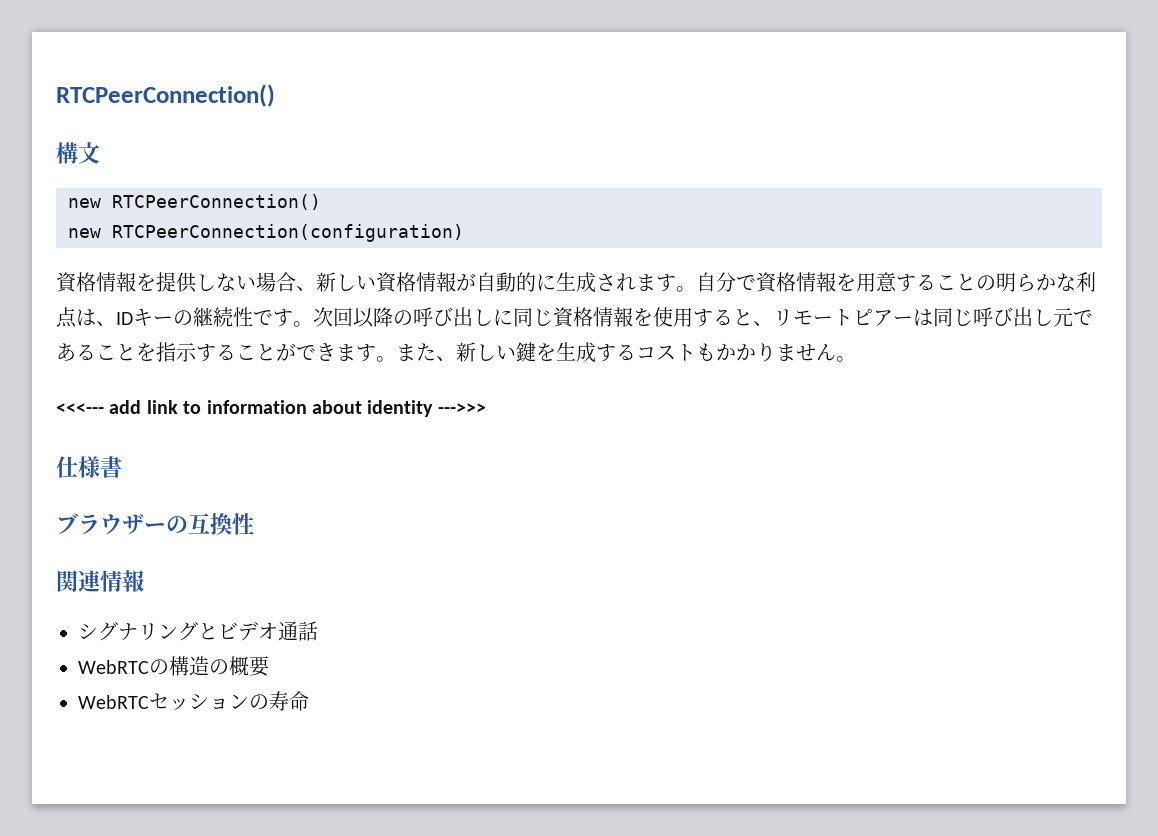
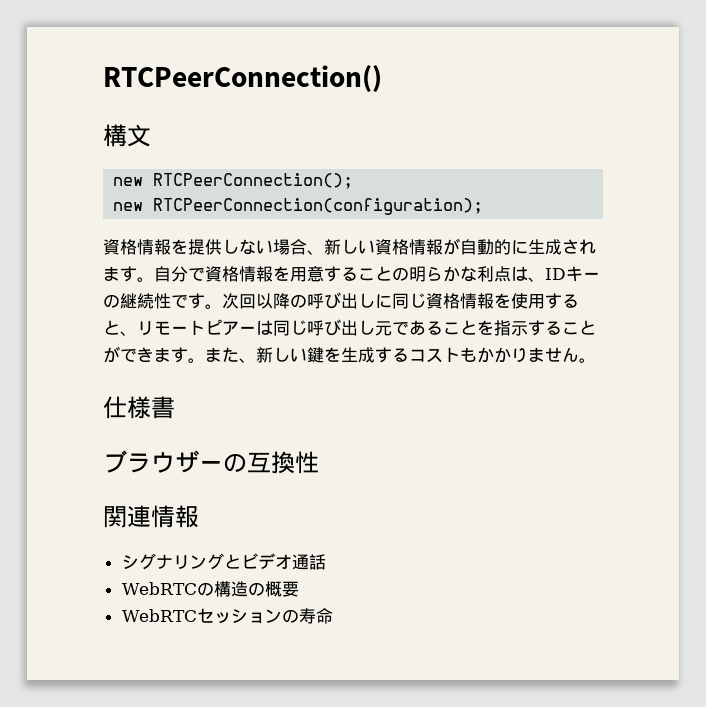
[112,194,321,210] [68,224,464,242] RTCPeerConnection() // new RTCPeerConnection(configuration) -> [153,173,354,189] [113,198,484,215] RTCPeerConnection(); // new RTCPeerConnection(configuration);
[56,400,486,417] // <<<--- add link to information about identity --->>> -> (596, 360) none

